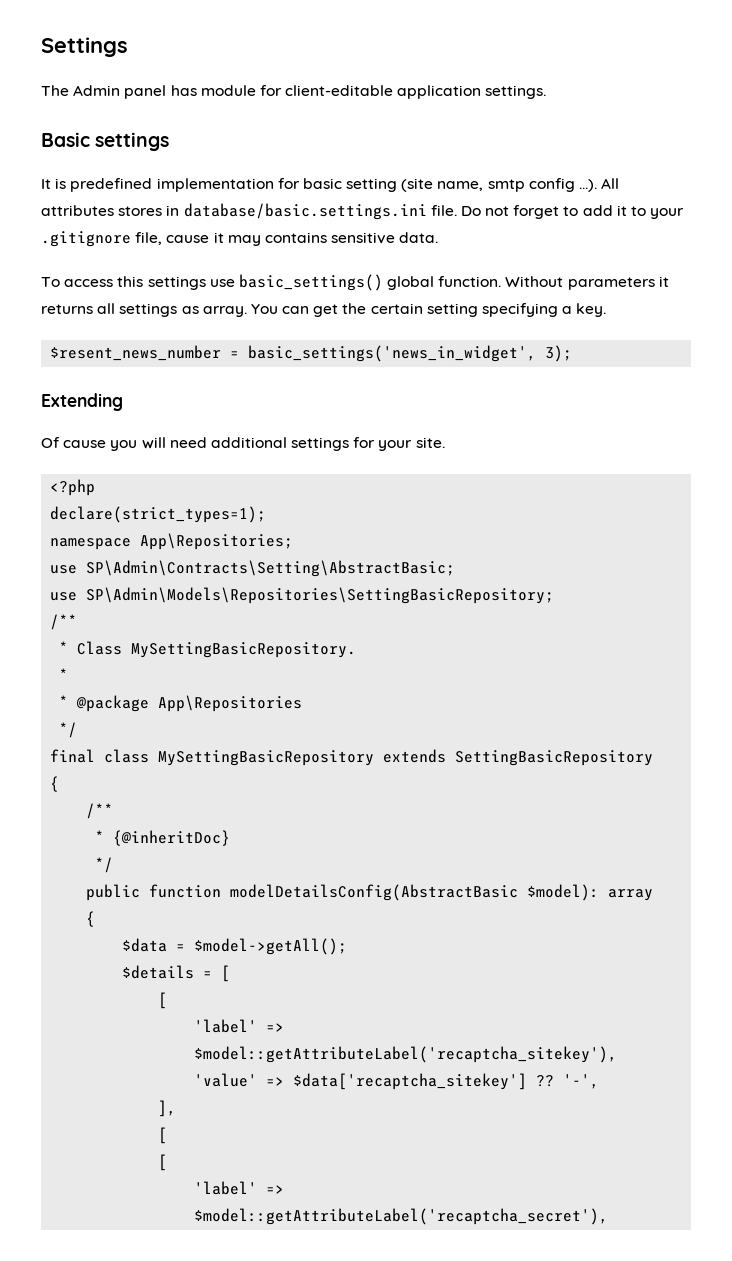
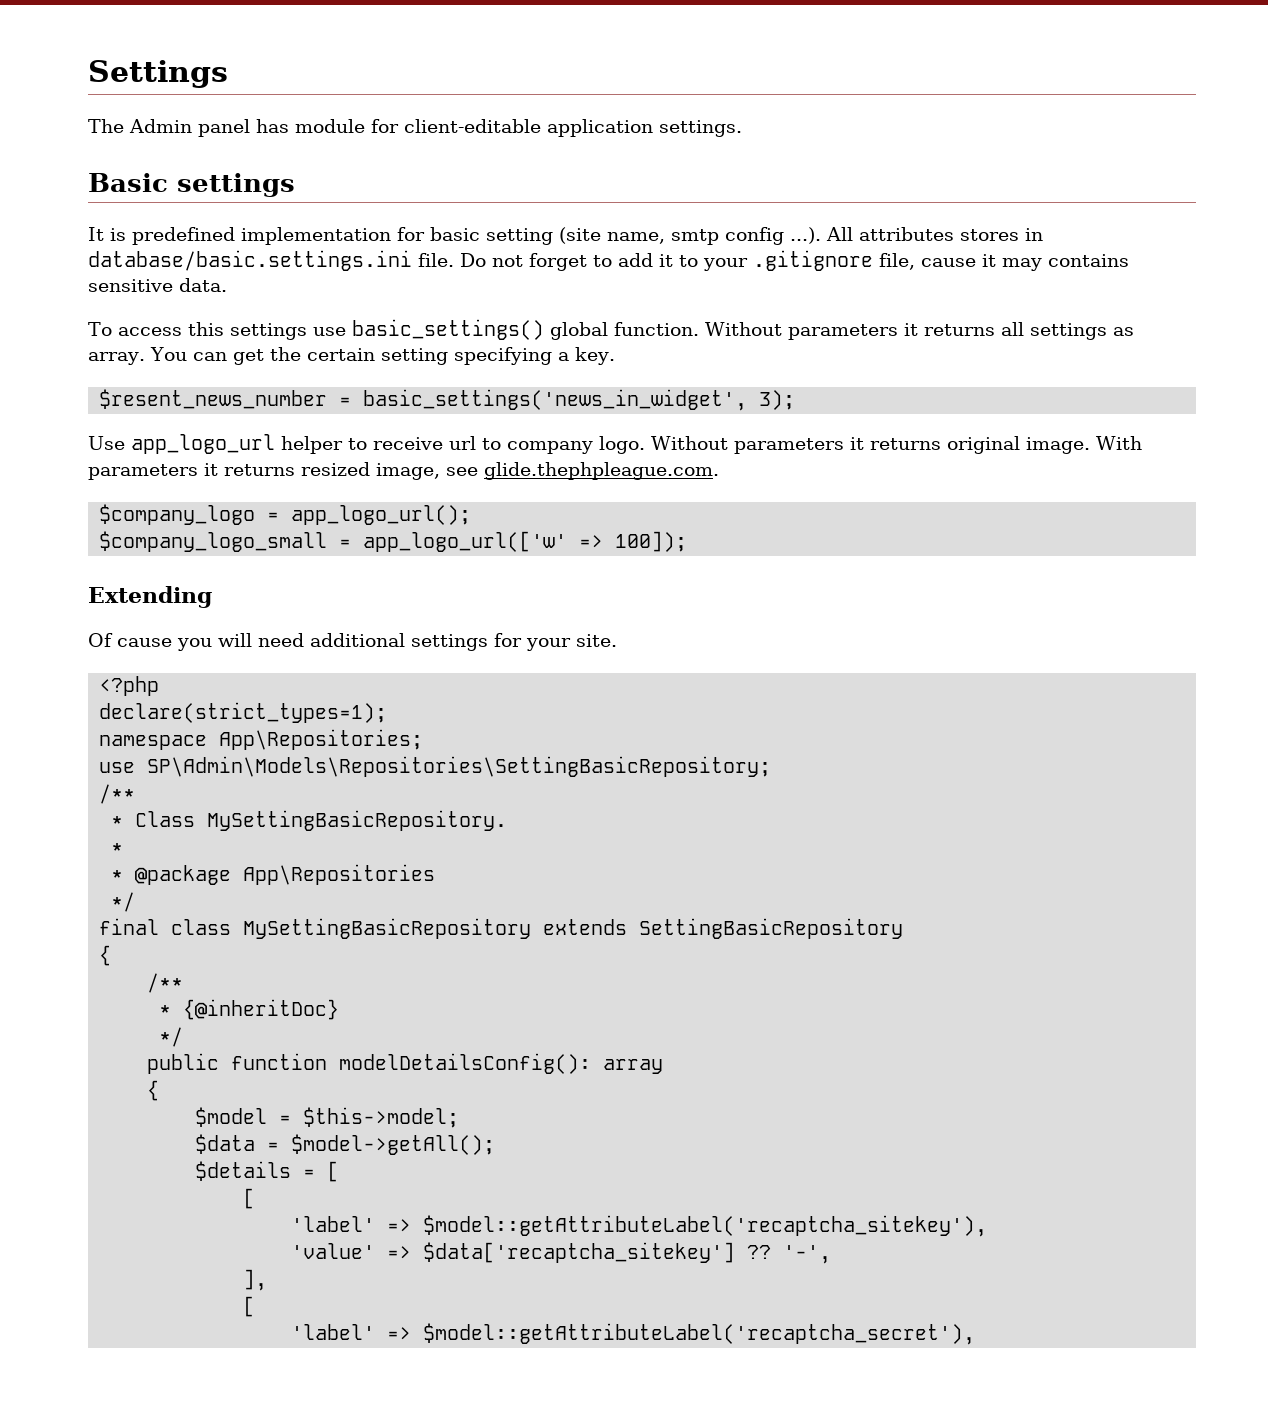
(573, 353) none -> [88,434,1142,454] [88,462,719,480] [99,504,472,525] [99,531,688,552] // Use app_logo_url helper to receive url to company logo. Without parameters it returns original image. With parameters it returns resized image, see glide.thephpleague.com. // $company_logo = app_logo_url(); // $company_logo_small = app_logo_url(['w' => 100]);
[50,560,456,577] // use SP\Admin\Contracts\Setting\AbstractBasic; -> (424, 739) none
[230,884,600,901] modelDetailsConfig(AbstractBasic $model): -> [339,1053,592,1074] modelDetailsConfig():
(96, 919) none -> [195,1107,460,1128] // $model = $this->model;
[158,1154,168,1171] // [ -> (256, 1306) none

